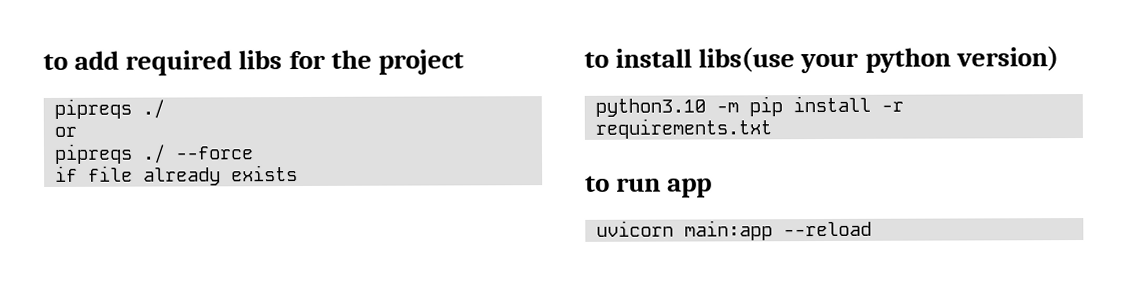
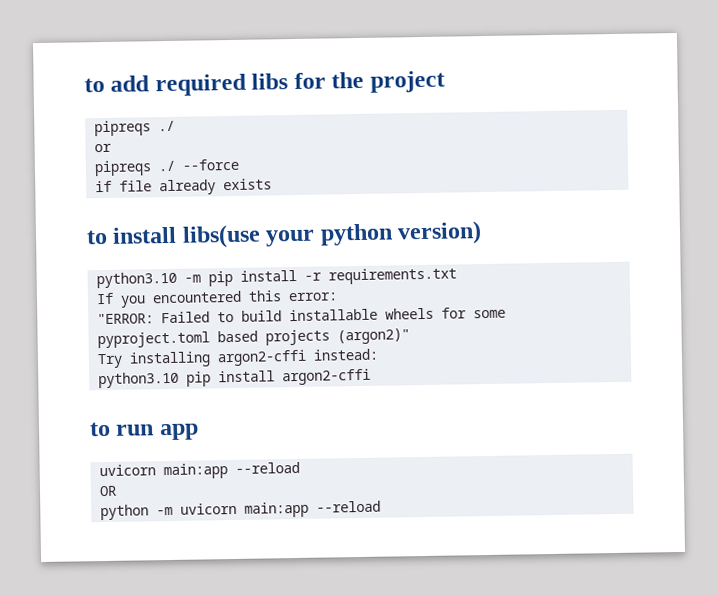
(773, 128) none -> [96,290,339,308] [97,307,507,325] [97,328,411,349] [97,348,379,369] [98,368,372,389] // If you encountered this error: // "ERROR: Failed to build installable wheels for some pyproject.toml based projects (argon2)" // Try installing argon2-cffi instead: // python3.10 pip install argon2-cffi
(873, 229) none -> [99,485,118,497] [100,500,382,521] // OR // python -m uvicorn main:app --reload

